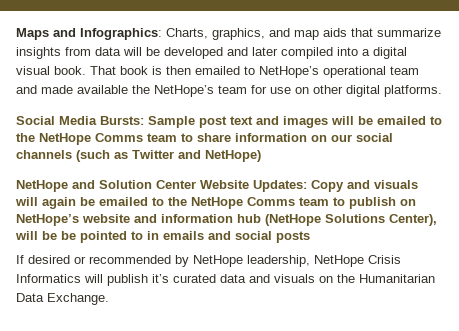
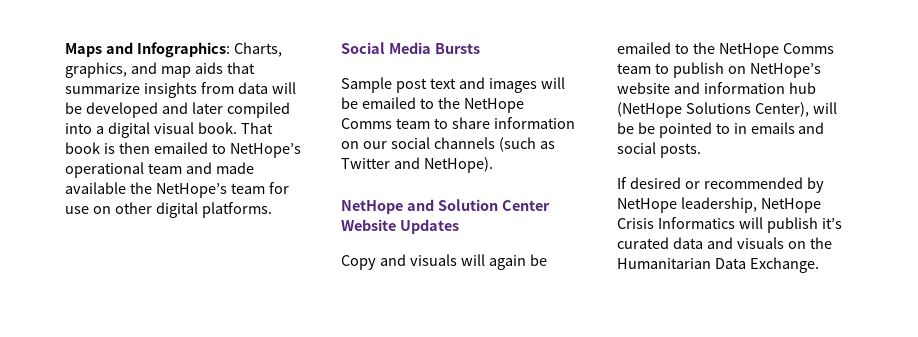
[100,116,144,125] Bursts: -> [434,43,480,54] Bursts //
[205,150,261,162] NetHope) -> [423,157,493,173] NetHope).
[253,180,307,192] Updates: -> [399,219,459,234] Updates //
[276,231,310,243] posts -> [659,143,701,158] posts.

